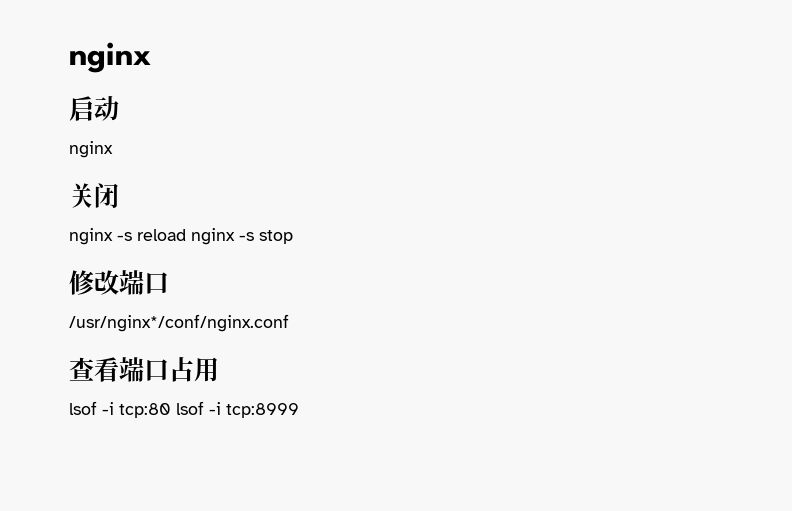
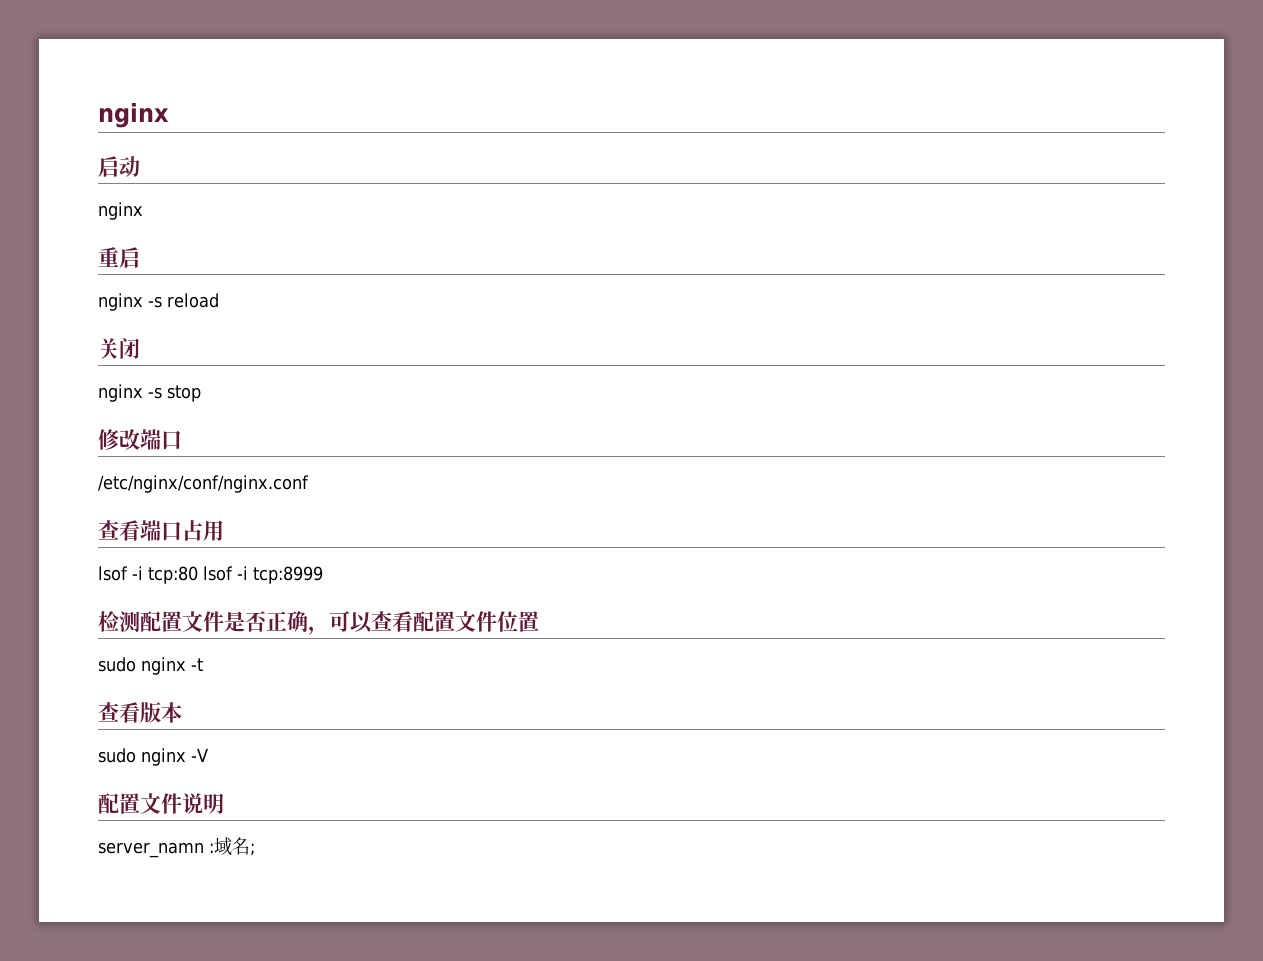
[69,183,119,208] 关闭 -> [98,247,140,268] 重启
(186, 235) none -> [98,338,140,359] // 关闭 //
[69,314,289,332] /usr/nginx*/conf/nginx.conf -> [98,475,309,493] /etc/nginx/conf/nginx.conf
(299, 410) none -> [98,611,539,635] [98,657,203,675] [98,702,182,723] [98,748,208,766] [98,793,224,814] [98,837,255,858] // 检测配置文件是否正确，可以查看配置文件位置 // sudo nginx -t // 查看版本 // sudo nginx -V // 配置文件说明 // server_namn :域名;

